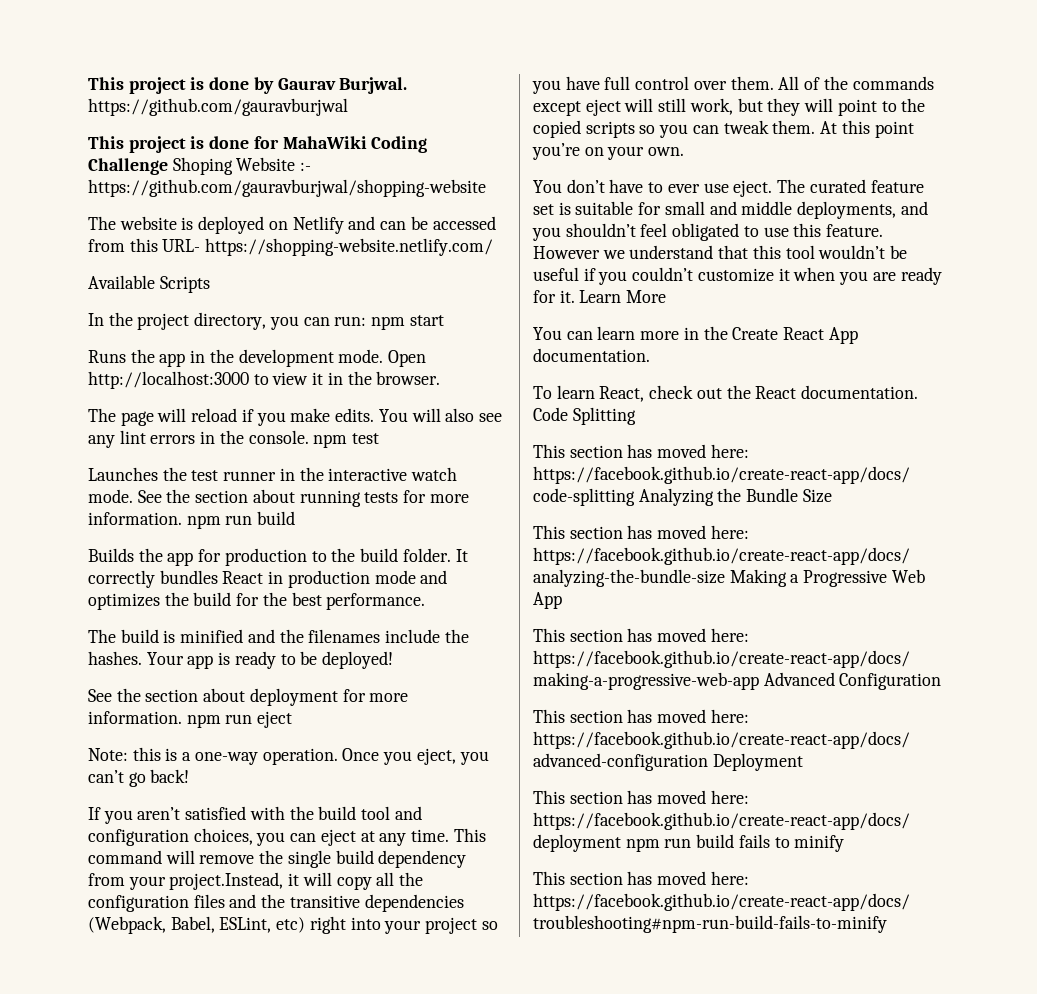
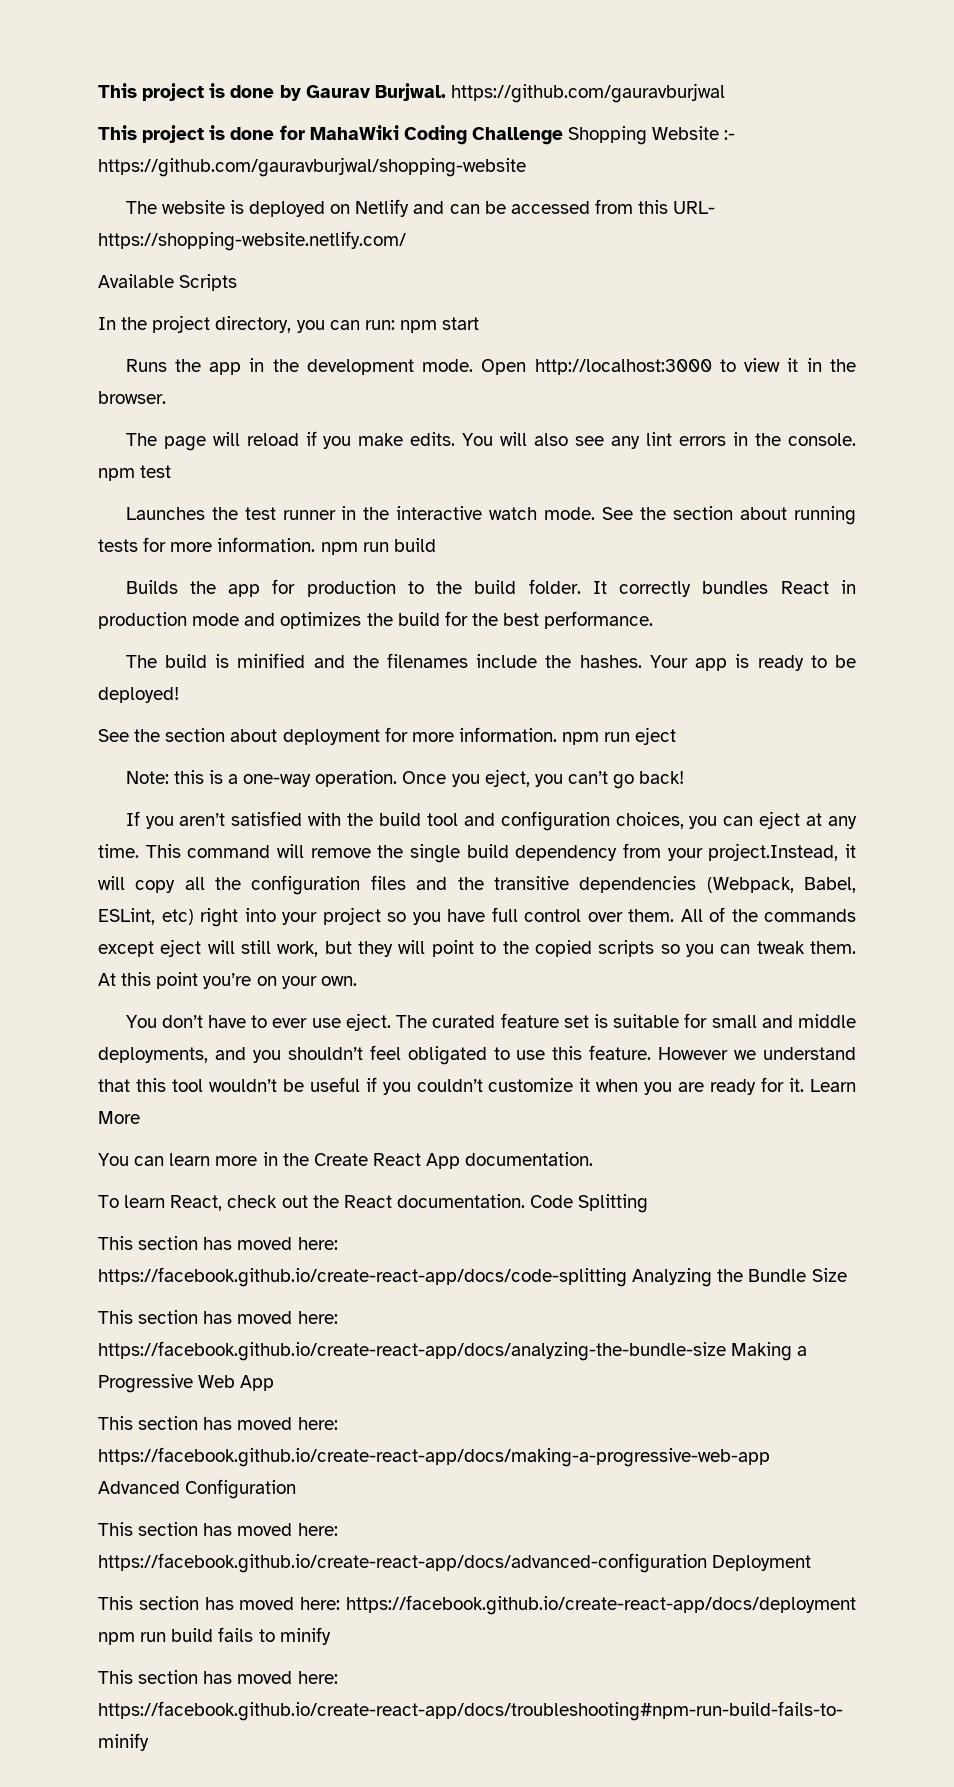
[172,157,233,175] Shoping -> [568,126,648,145] Shopping

